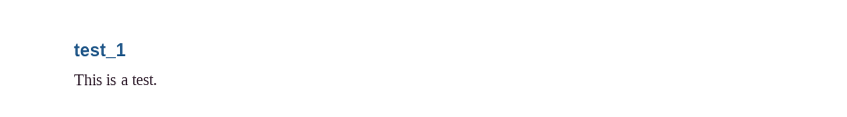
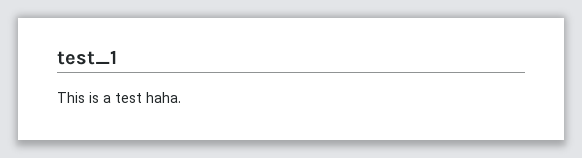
[131,75,158,86] test. -> [115,92,181,103] test haha.

